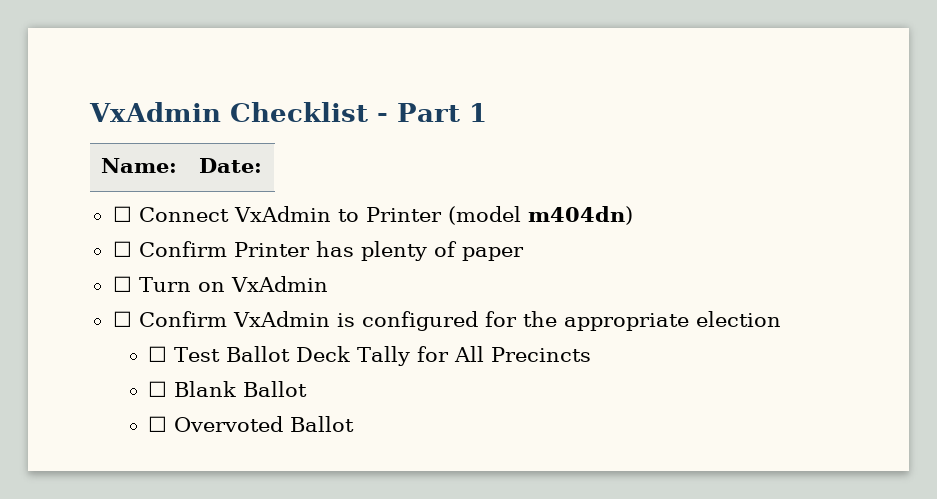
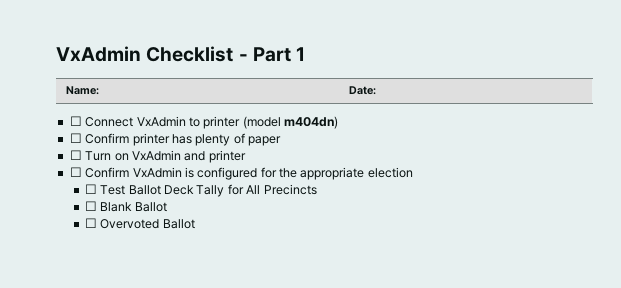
[365,207,442,222] Printer -> [203,116,241,129] printer
[233,242,310,257] Printer -> [132,133,170,146] printer
(328, 284) none -> [184,150,246,163] and printer

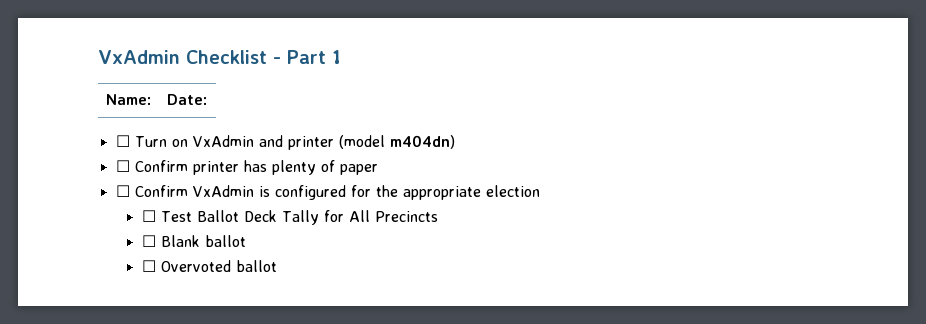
[85,116,200,127] Connect VxAdmin to -> [134,135,283,147] Turn on VxAdmin and
[69,150,246,163] // ☐ Turn on VxAdmin and printer -> (378, 169) none
[134,202,167,212] Ballot -> [204,235,246,247] ballot
[162,219,195,229] Ballot -> [235,260,277,272] ballot

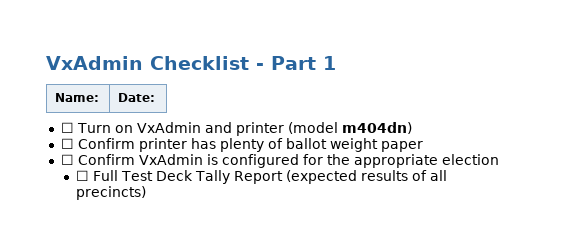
(335, 166) none -> [285,138,378,152] ballot weight
[160,210,438,225] [141,235,246,247] [141,260,277,272] Test Ballot Deck Tally for All Precincts // ☐ Blank ballot // ☐ Overvoted ballot -> [92,170,447,184] [75,186,146,200] Full Test Deck Tally Report (expected results of all precincts)

